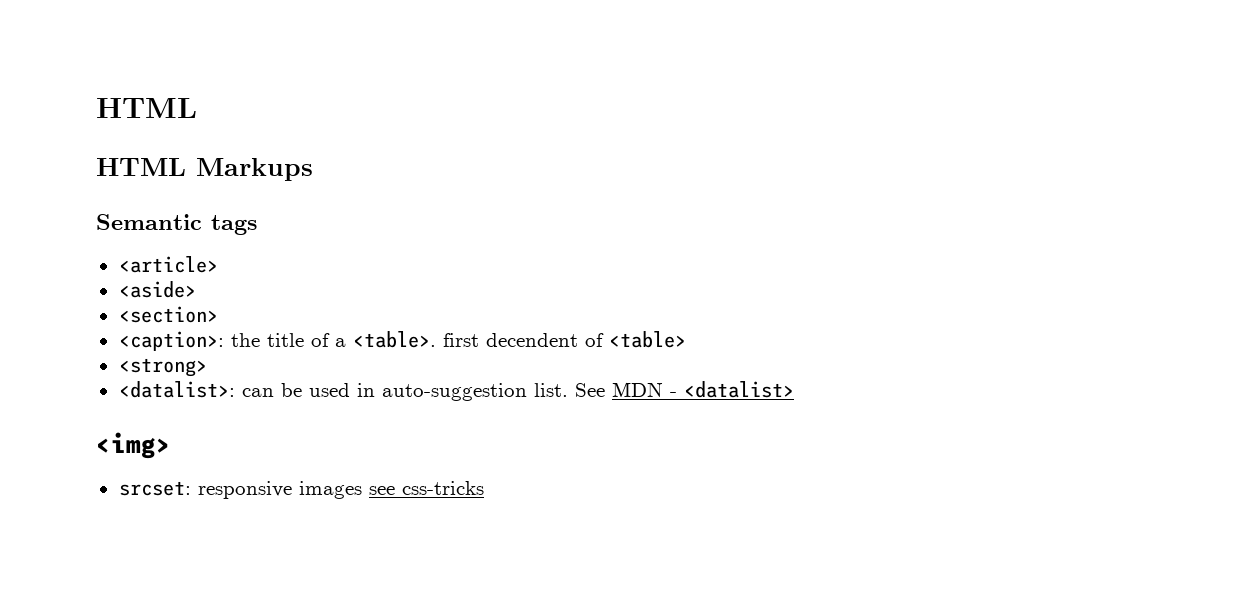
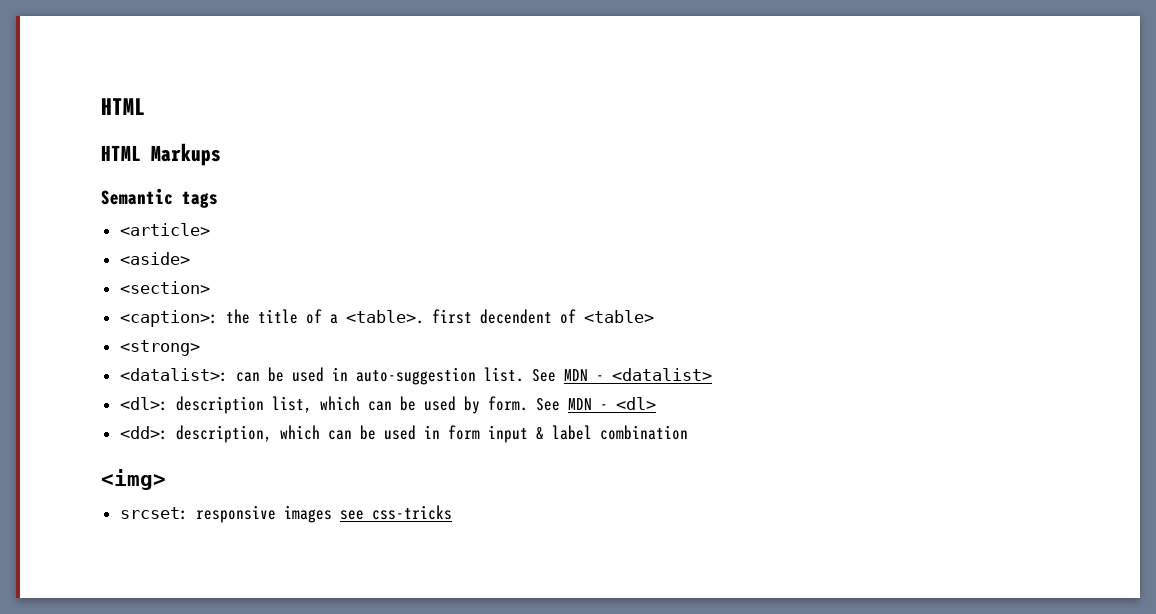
(794, 389) none -> [119,396,656,414] [119,425,688,443] // <dl>: description list, which can be used by form. See MDN - <dl> // <dd>: description, which can be used in form input & label combination

